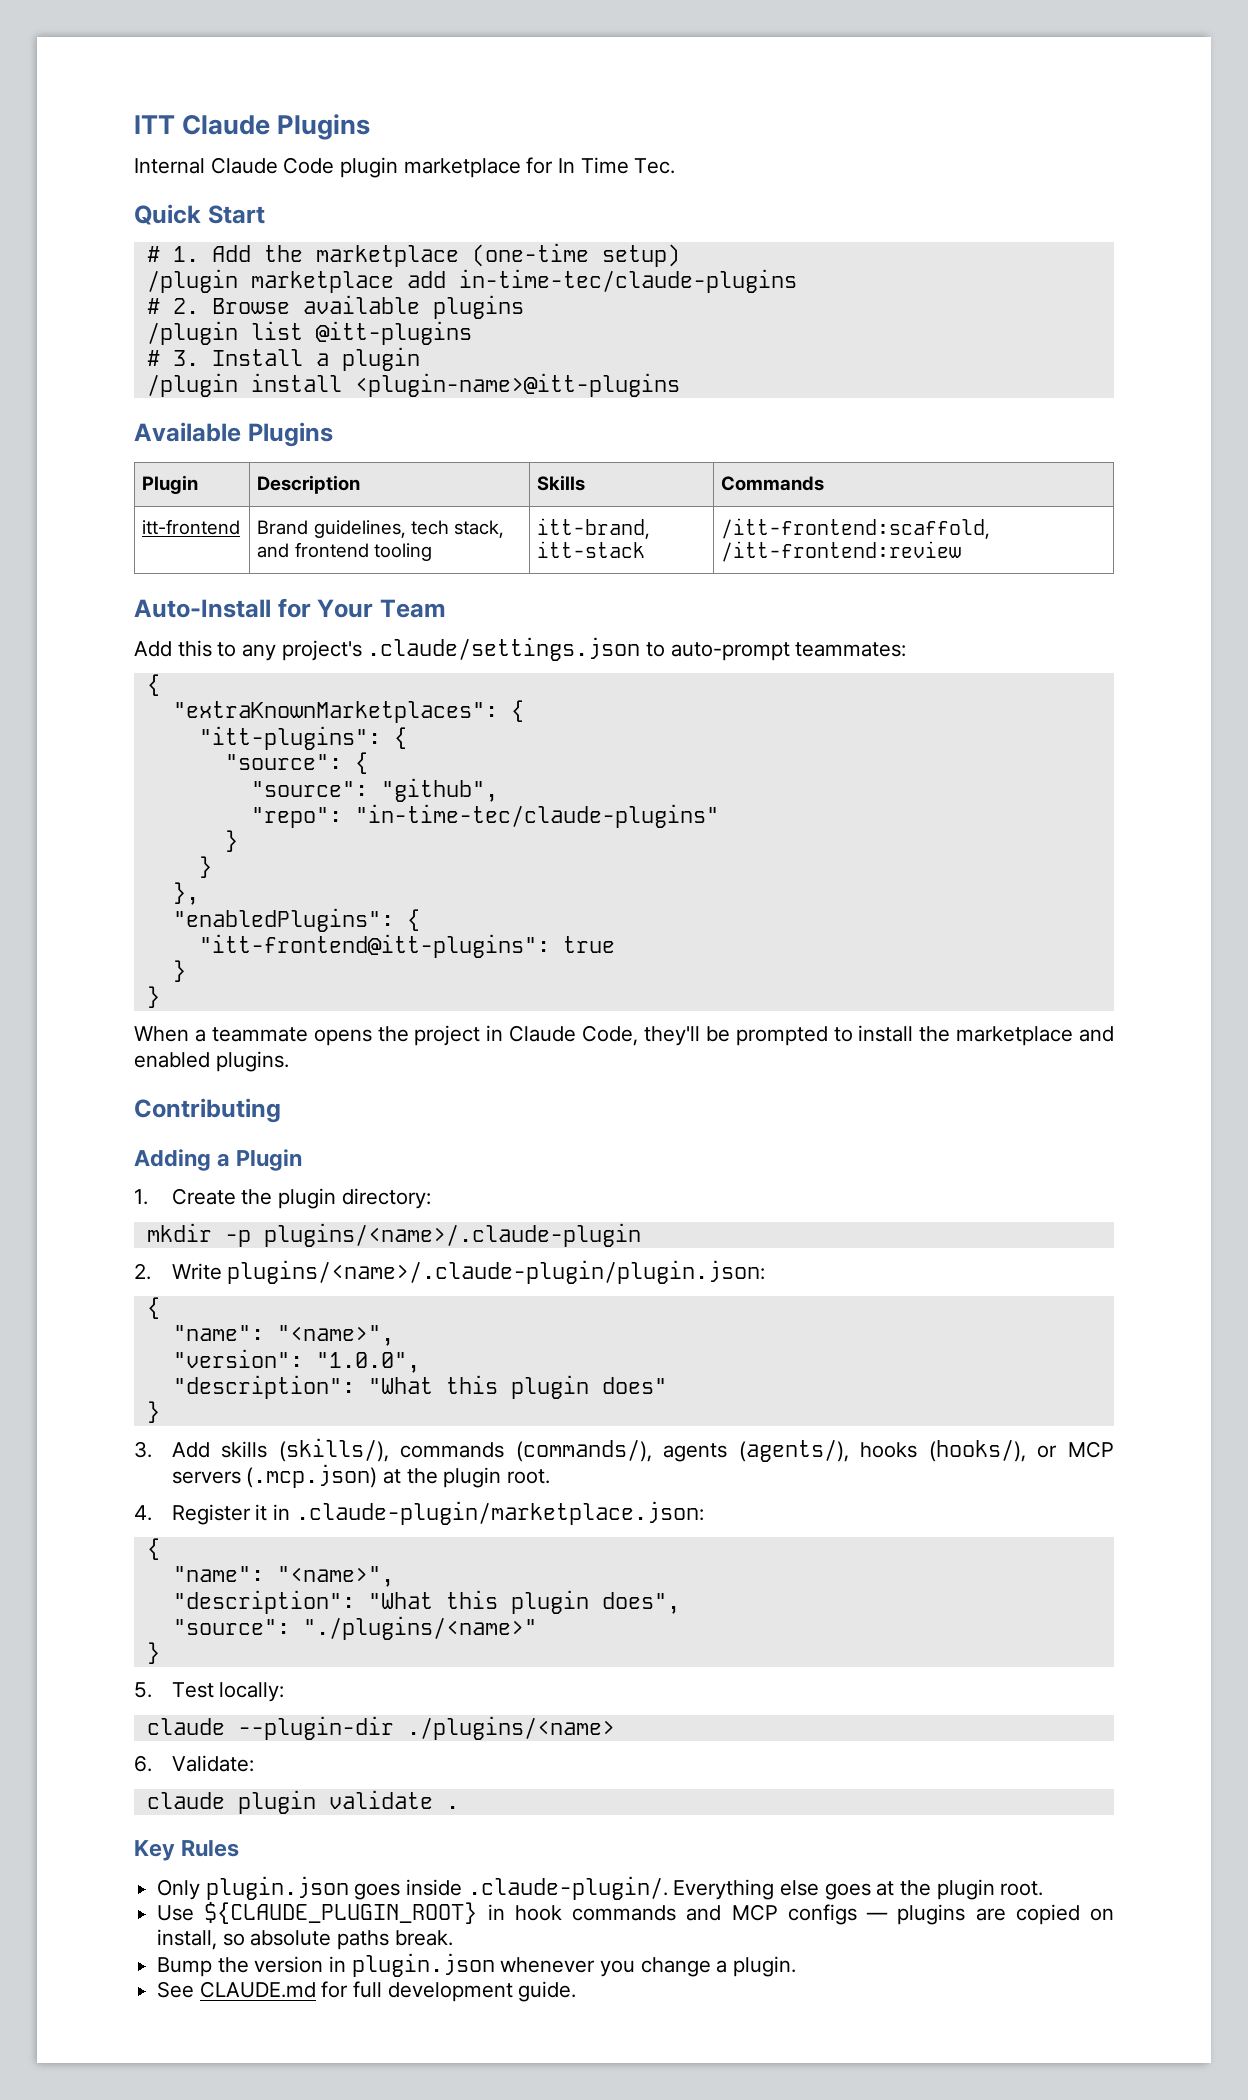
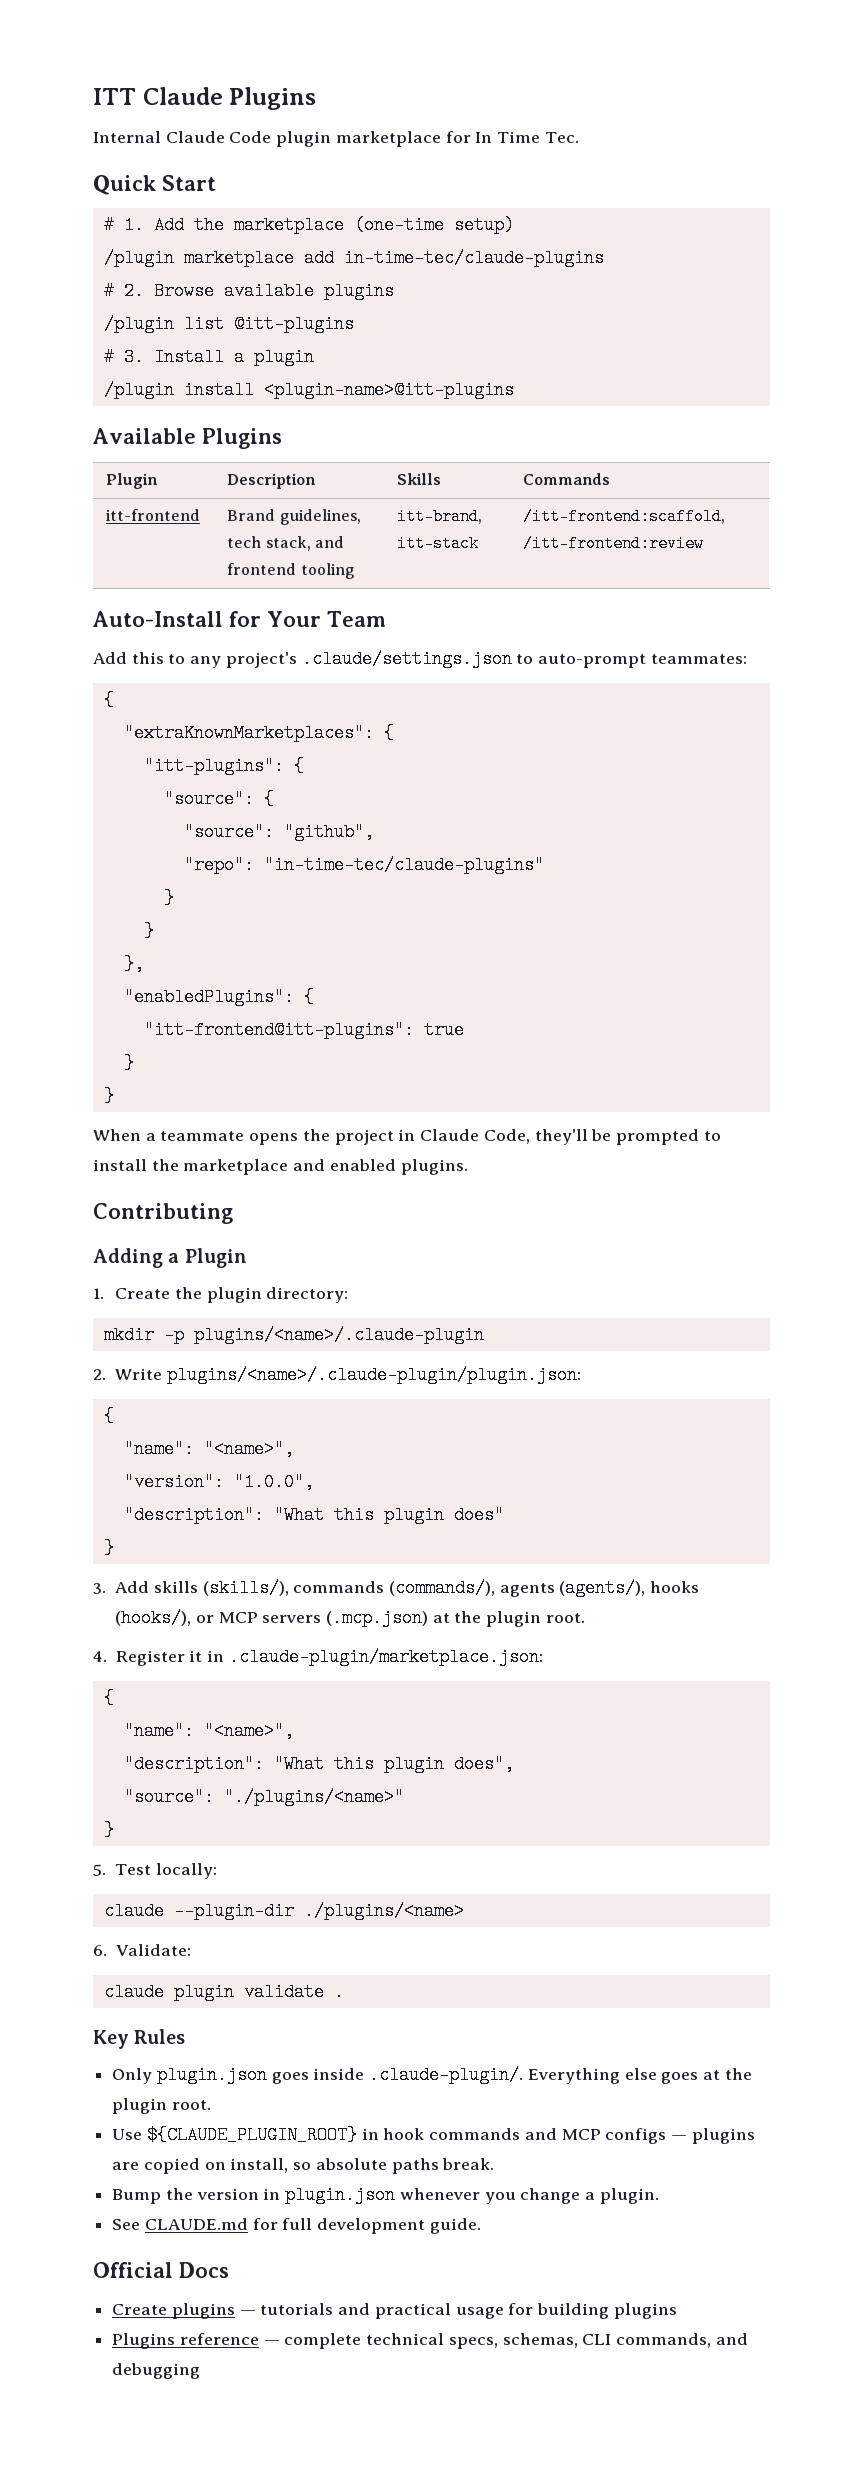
(577, 1991) none -> [93,2262,229,2278] [112,2303,677,2319] [112,2333,748,2349] [112,2363,201,2379] // Official Docs // Create plugins — tutorials and practical usage for building plugins // Plugins reference — complete technical specs, schemas, CLI commands, and debugging

